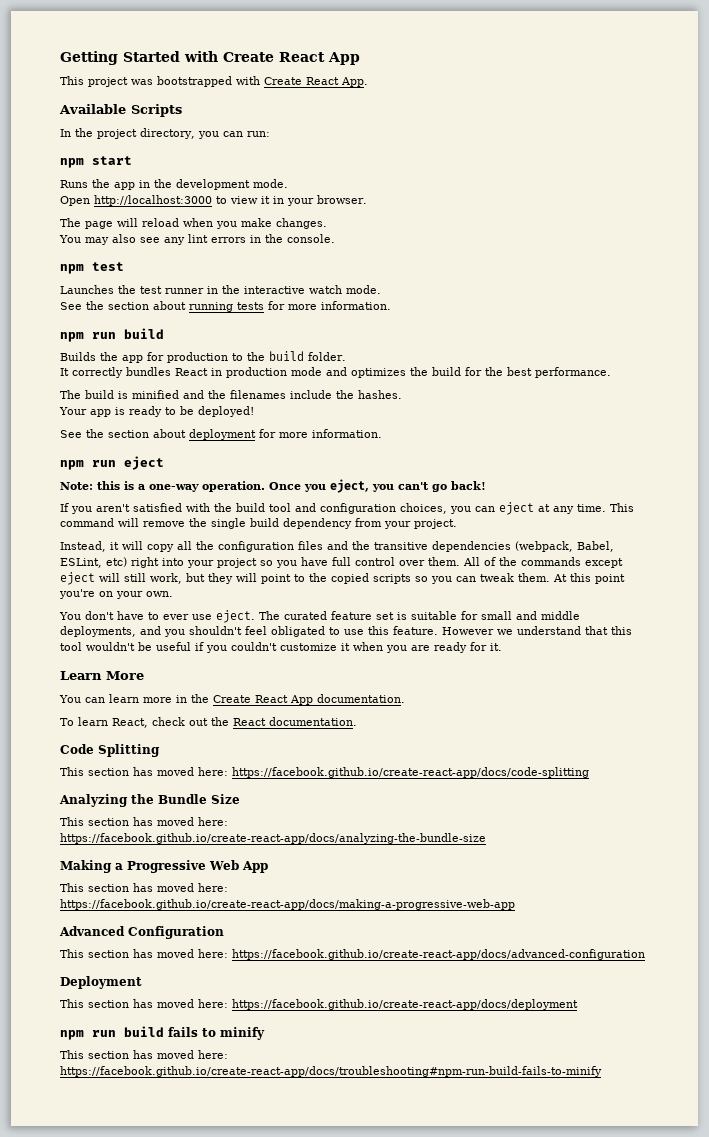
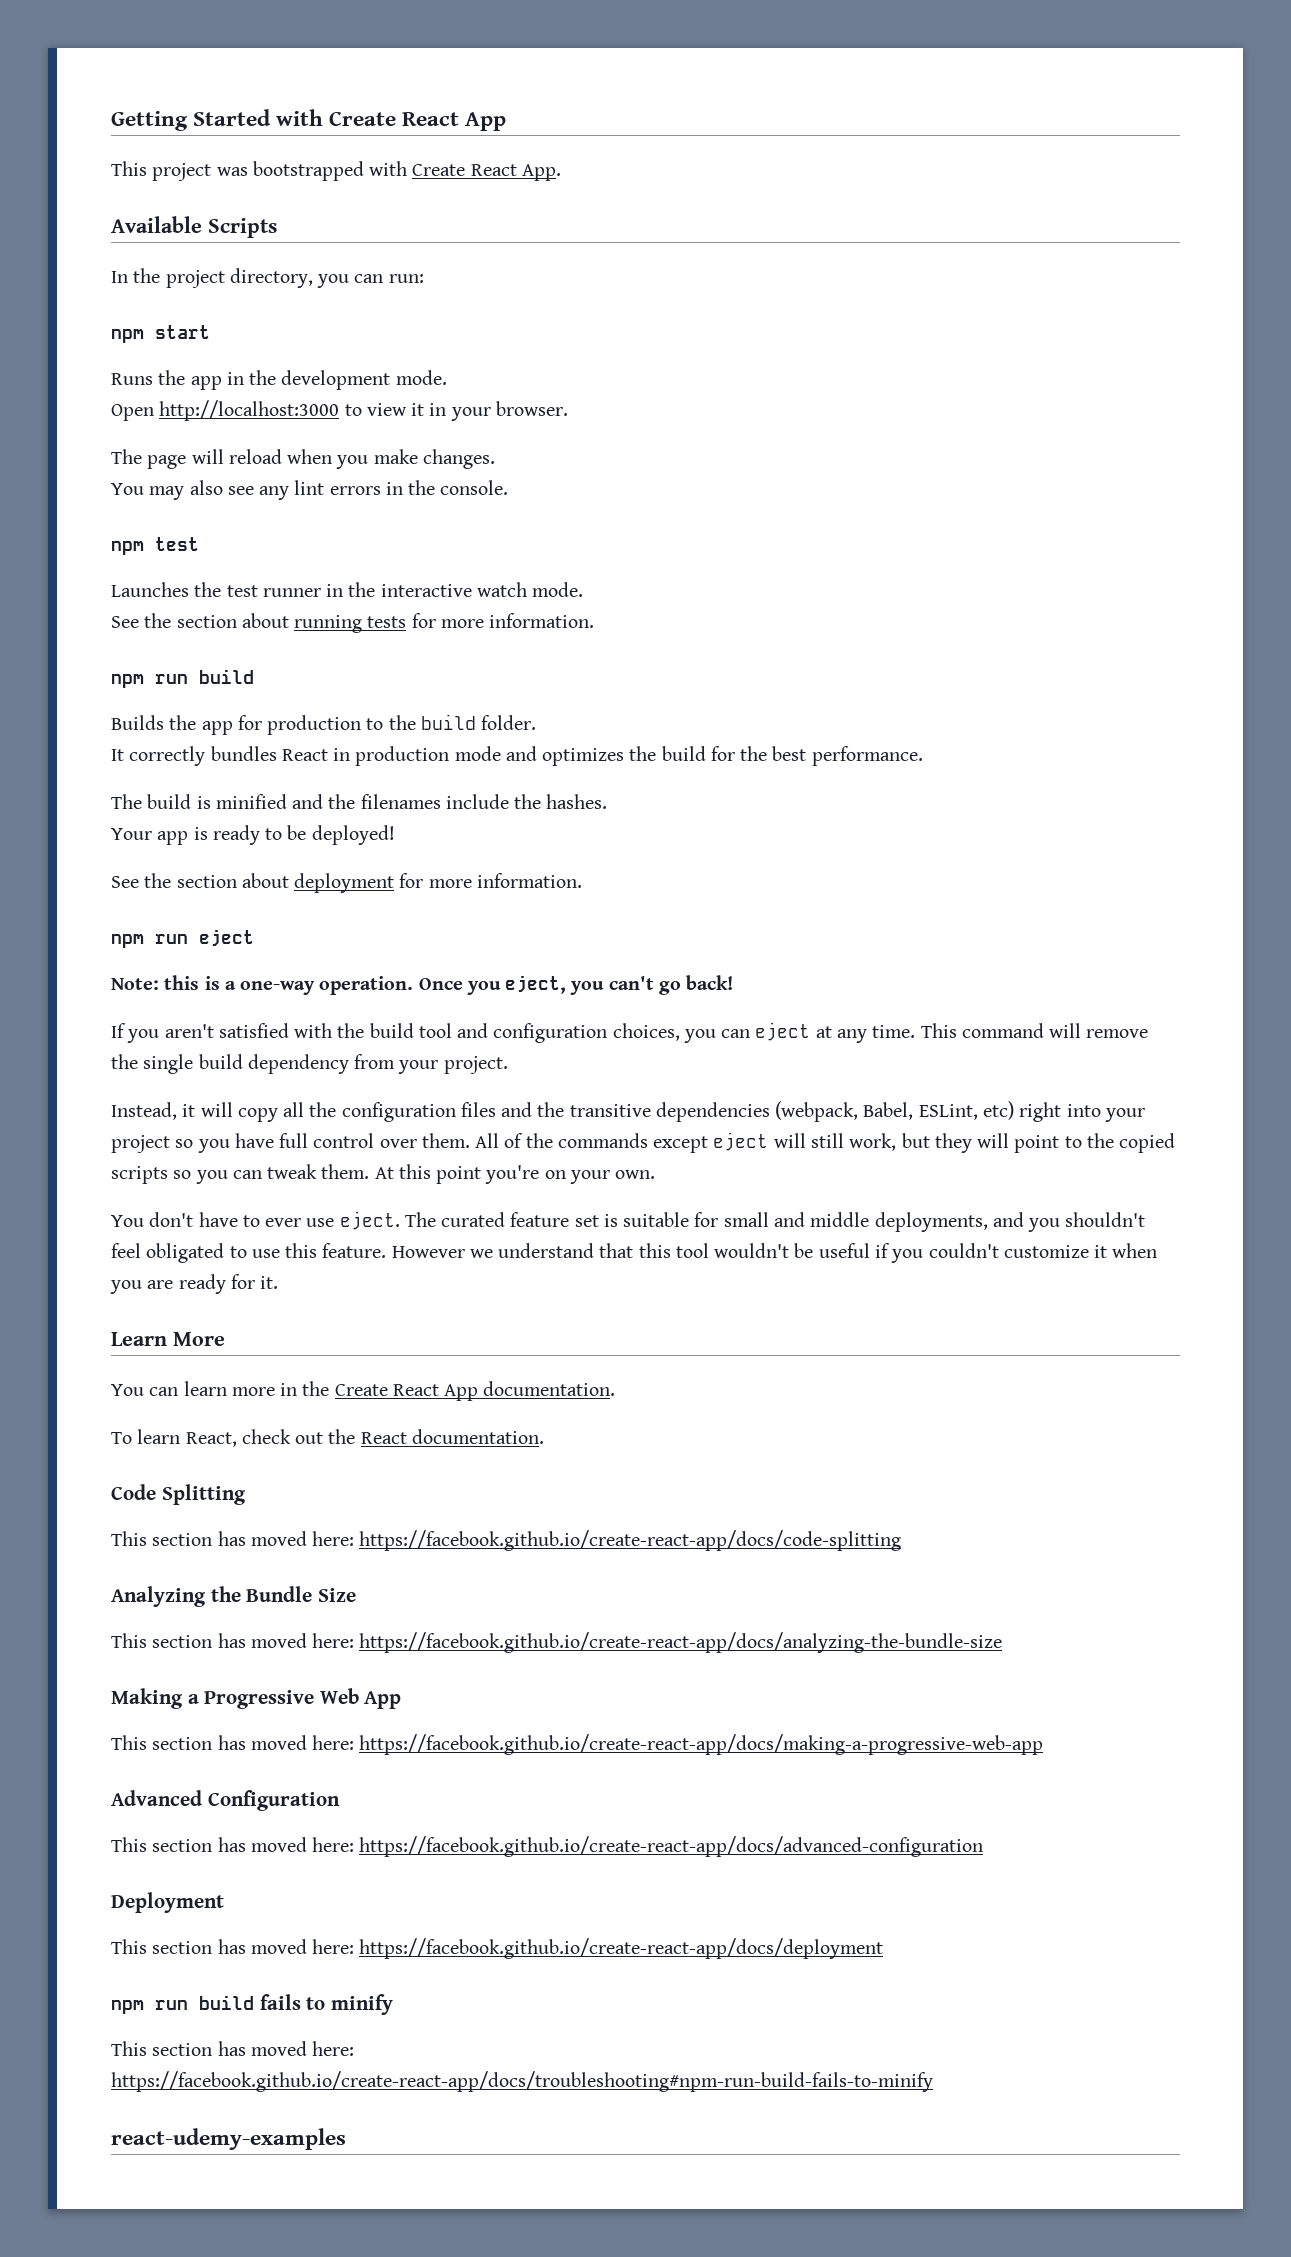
(602, 1071) none -> [111,2128,346,2150] // react-udemy-examples

